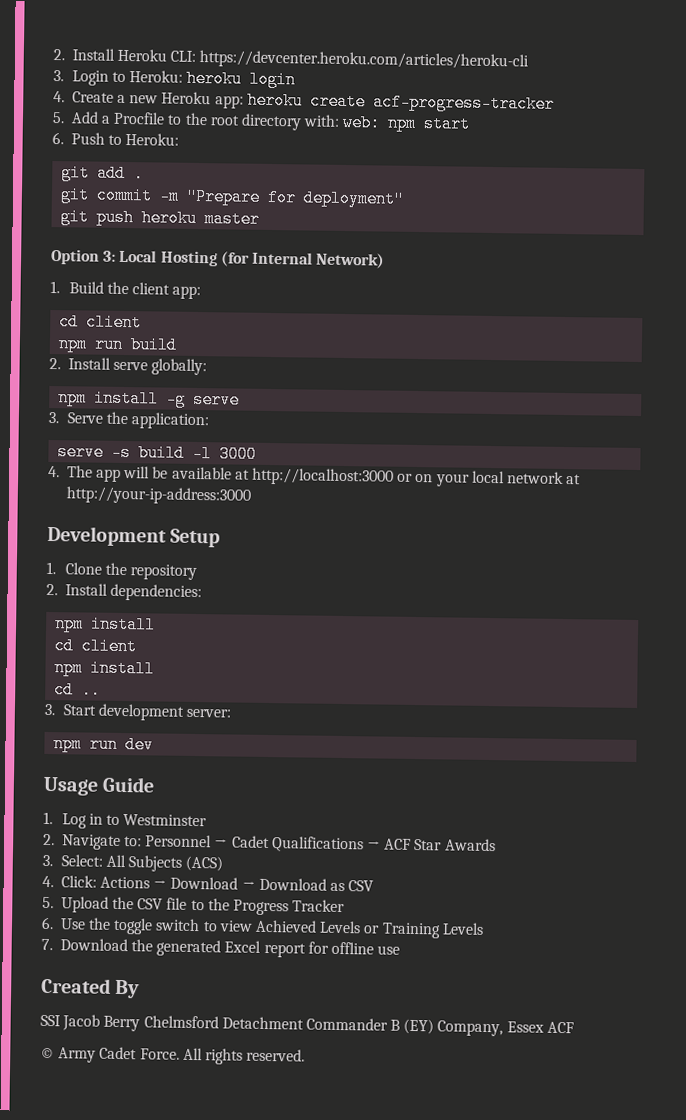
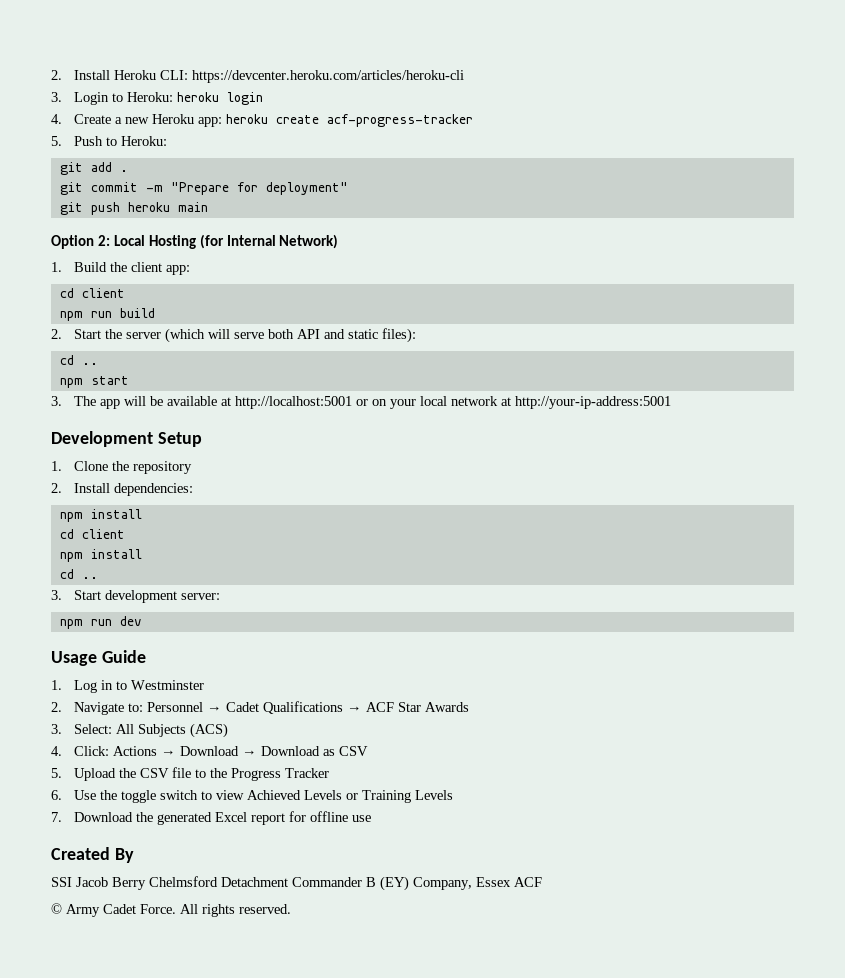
[70,111,472,133] [52,132,64,145] Add a Procfile to the root directory with: web: npm start // 6. -> (62, 141) none
[204,210,261,228] master -> [177,202,208,212] main
[103,250,117,262] 3: -> [97,235,110,246] 2:
[67,357,208,376] [58,389,241,409] [48,411,210,430] [57,443,258,463] [48,465,60,478] Install serve globally: // npm install -g serve // 3. Serve the application: // serve -s build -l 3000 // 4. -> [73,328,416,343] [59,355,98,365] [59,376,129,388] [51,396,62,406] Start the server (which will serve both API and static files): // cd .. // npm start // 3.
[251,467,394,486] http://localhost:3000 -> [234,396,352,409] http://localhost:5001
[65,486,251,505] http://your-ip-address:3000 -> [514,396,671,409] http://your-ip-address:5001

